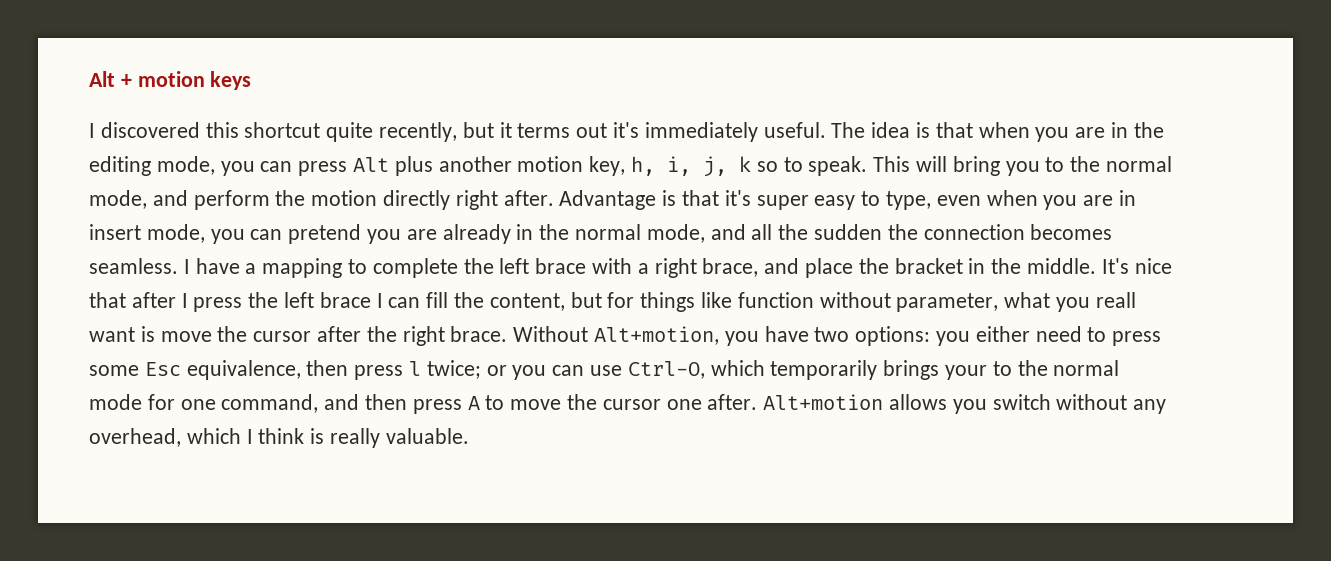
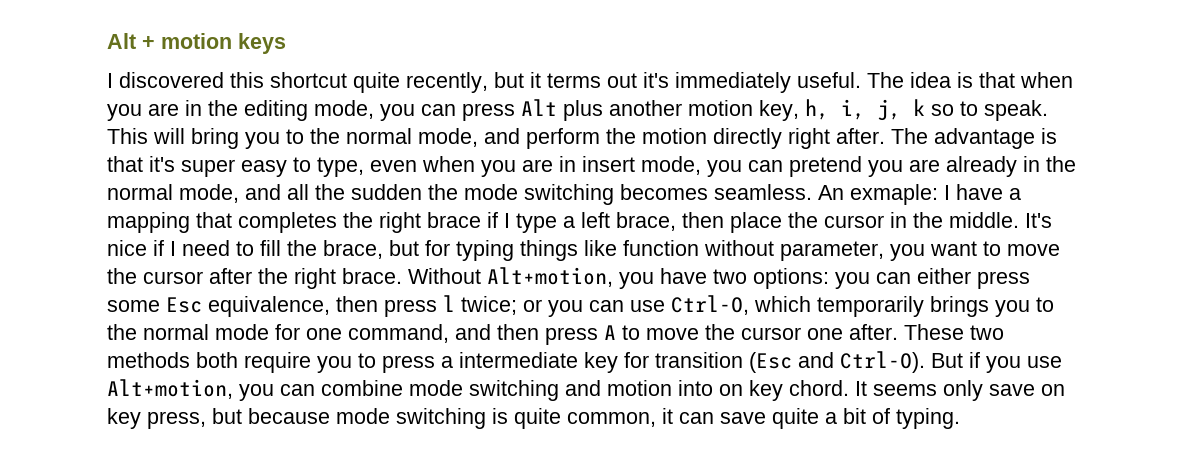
[559,190,657,210] Advantage -> [891,128,1035,149] The advantage
[923,224,1113,240] [89,258,800,278] connection becomes seamless. I have a mapping to complete the left brace with a right brace, and -> [464,184,1021,205] [107,212,724,233] mode switching becomes seamless. An exmaple: I have a mapping that completes the right brace if I type a left brace, then
[894,258,963,274] bracket -> [824,215,884,228] cursor
[89,292,421,312] that after I press the left brace I can -> [153,240,254,256] if I need to
[489,293,565,311] content, -> [323,240,383,259] brace,
(635, 300) none -> [456,240,514,261] typing
[1004,292,1136,312] [89,326,155,342] what you reall want is -> [890,241,1001,261] you want to
[975,326,1107,342] either need to -> [876,268,971,284] can either
[945,365,988,380] your -> [995,300,1030,317] you
[763,394,1167,414] [89,428,469,448] Alt+motion allows you switch without any overhead, which I think is really valuable. -> [904,324,1004,340] [107,351,1062,373] [107,379,1065,401] [107,408,960,429] These two methods both require you to press a intermediate key for transition (Esc and Ctrl-O). But if you use Alt+motion, you can combine mode switching and motion into on key chord. It seems only save on key press, but because mode switching is quite common, it can save quite a bit of typing.

